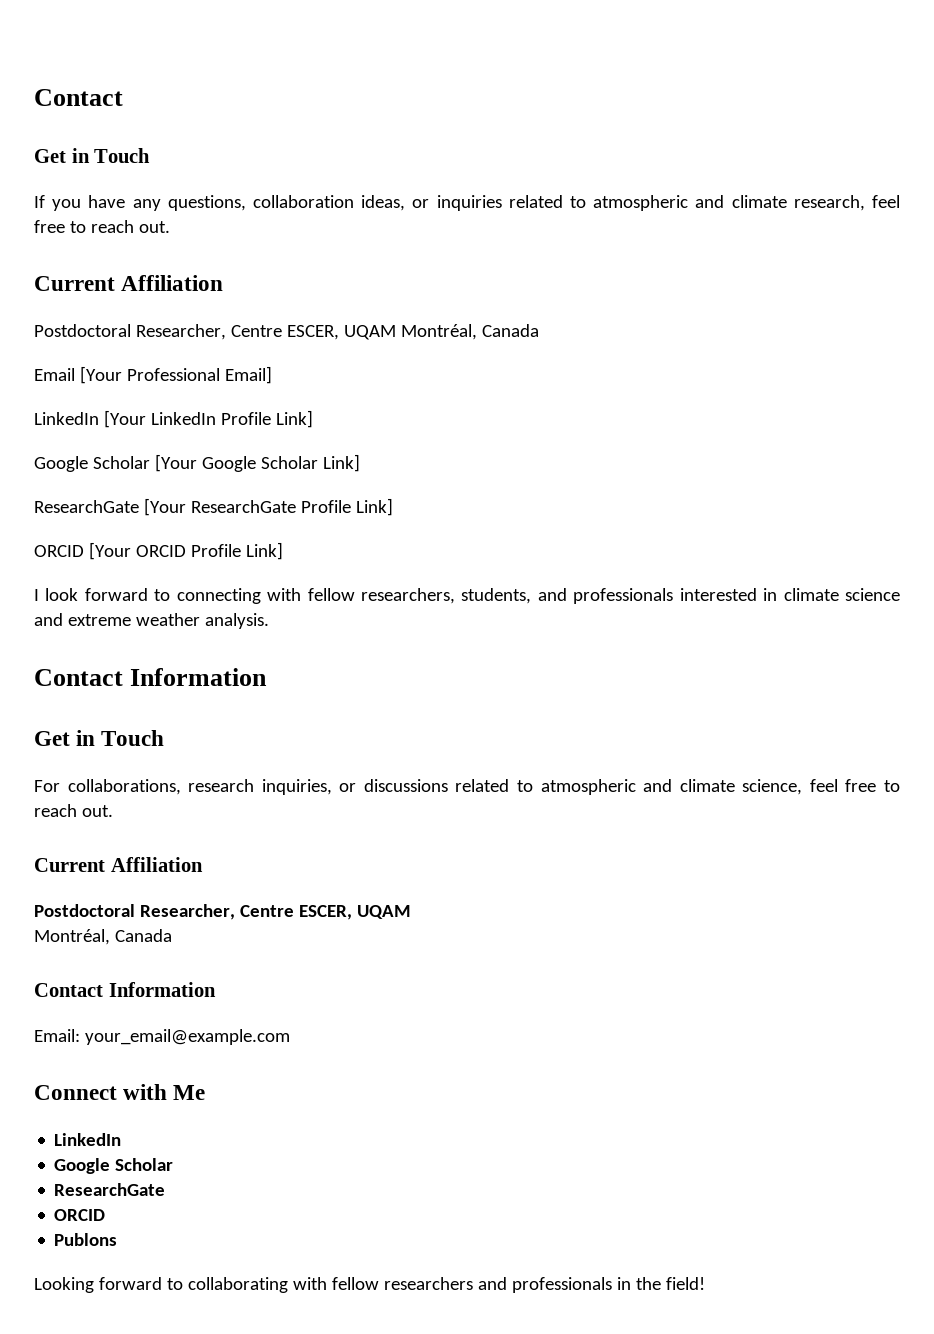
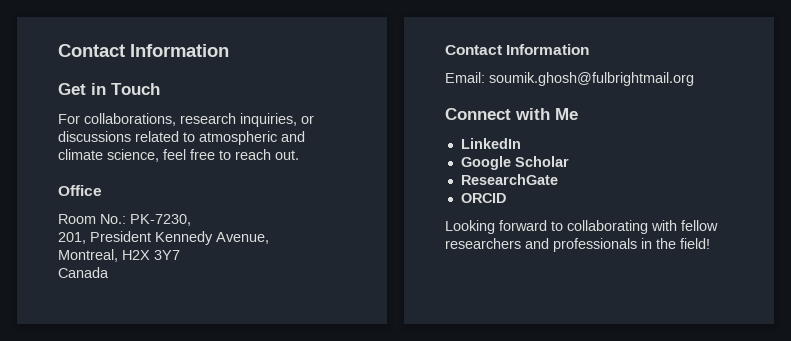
[34,89,123,106] [34,148,151,163] [34,195,901,211] [34,220,170,233] [34,275,224,291] [34,324,539,340] [34,366,272,384] [34,410,313,428] [34,454,360,472] [34,498,393,516] [34,542,283,560] [34,588,901,604] [34,613,269,629] [34,669,123,686] Contact // Get in Touch // If you have any questions, collaboration ideas, or inquiries related to atmospheric and climate research, feel free to reach out. // Current Affiliation // Postdoctoral Researcher, Centre ESCER, UQAM Montréal, Canada // Email [Your Professional Email] // LinkedIn [Your LinkedIn Profile Link] // Google Scholar [Your Google Scholar Link] // ResearchGate [Your ResearchGate Profile Link] // ORCID [Your ORCID Profile Link] // I look forward to connecting with fellow researchers, students, and professionals interested in climate science and extreme weather analysis. // Contact -> [58,44,125,57] Contact
[34,857,203,872] [34,904,411,920] [34,929,110,945] Current Affiliation // Postdoctoral Researcher, Centre ESCER, UQAM // Montréal, -> [58,185,102,196] [58,214,191,226] [58,231,269,245] [58,249,180,262] Office // Room No.: PK-7230, // 201, President Kennedy Avenue, // Montreal, H2X 3Y7 //
[84,1029,290,1045] your_email@example.com -> [489,72,694,86] soumik.ghosh@fulbrightmail.org
[54,1233,118,1246] // Publons -> (506, 198) none

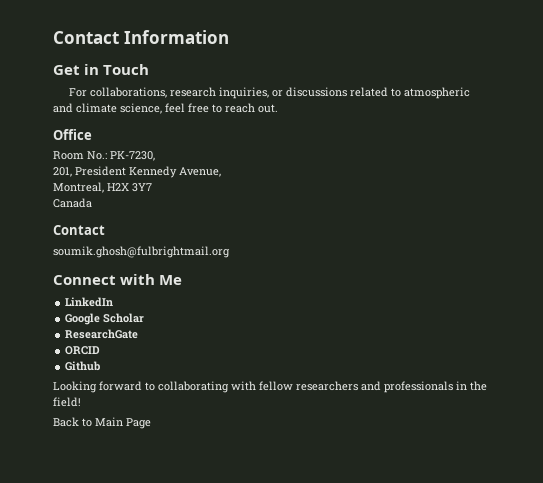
[506,44,590,55] [445,72,485,83] Information // Email: -> (105, 230) //
(506, 198) none -> [65,361,101,371] // Github
(710, 243) none -> [53,417,151,429] // Back to Main Page

